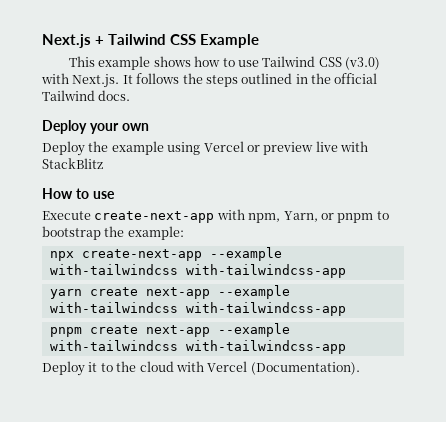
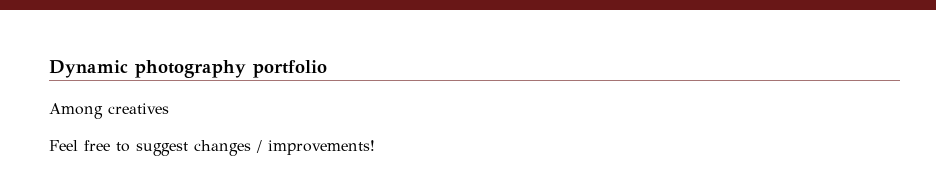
[42,34,259,48] [69,56,381,70] [41,73,378,88] [42,90,131,101] [42,120,149,134] [42,141,368,156] [42,158,103,169] [42,188,115,199] [42,209,389,223] [42,226,184,240] [49,247,282,261] [49,264,346,278] [49,285,290,299] [49,302,346,316] [49,323,290,337] [49,340,346,354] [42,361,360,376] Next.js + Tailwind CSS Example // This example shows how to use Tailwind CSS (v3.0) with Next.js. It follows the steps outlined in the official Tailwind docs. // Deploy your own // Deploy the example using Vercel or preview live with StackBlitz // How to use // Execute create-next-app with npm, Yarn, or pnpm to bootstrap the example: // npx create-next-app --example with-tailwindcss with-tailwindcss-app // yarn create next-app --example with-tailwindcss with-tailwindcss-app // pnpm create next-app --example with-tailwindcss with-tailwindcss-app // Deploy it to the cloud with Vercel (Documentation). -> [49,60,327,78] [49,103,169,119] [49,140,375,156] Dynamic photography portfolio // Among creatives // Feel free to suggest changes / improvements!

